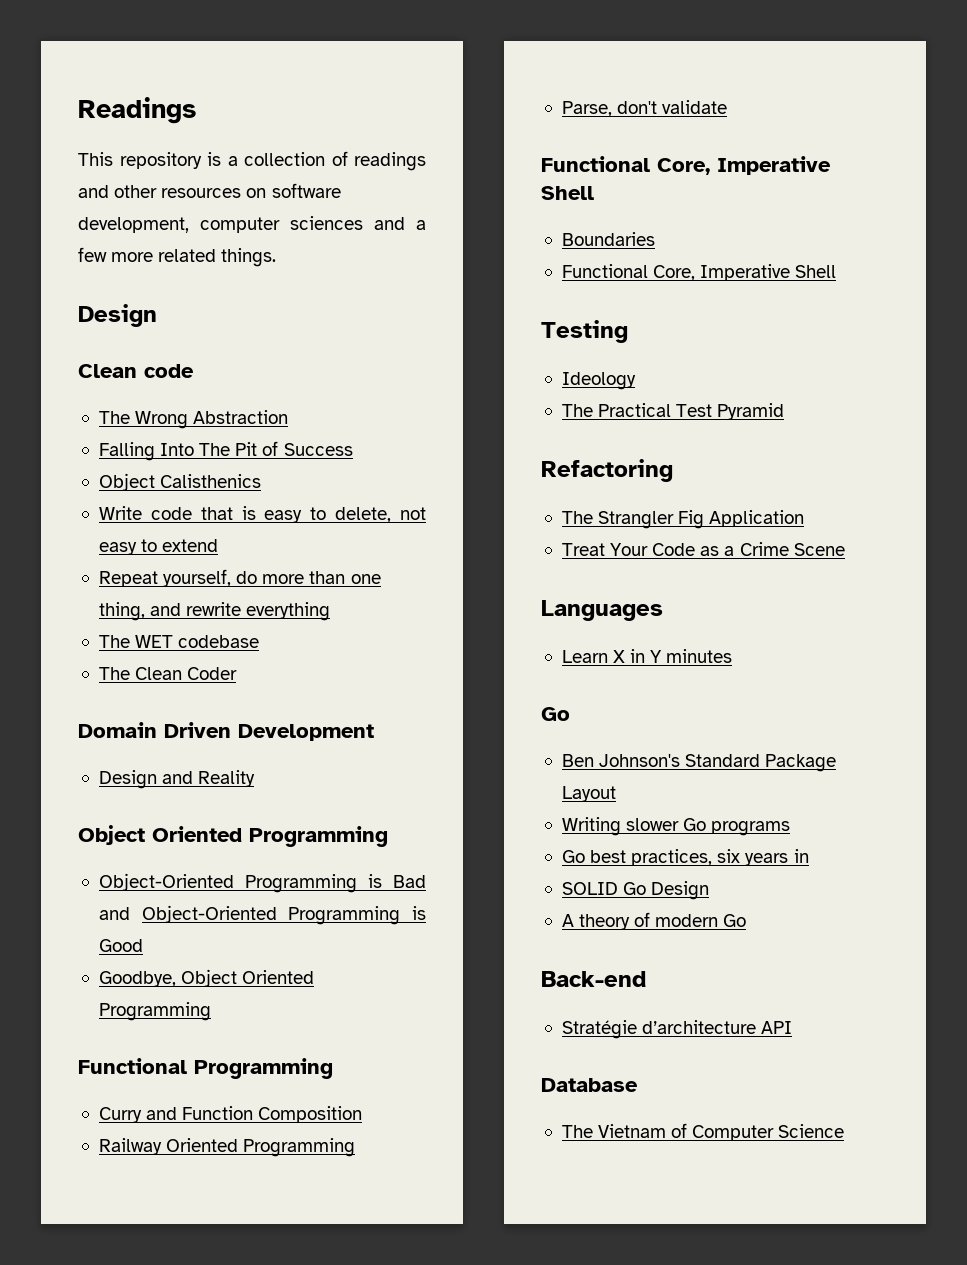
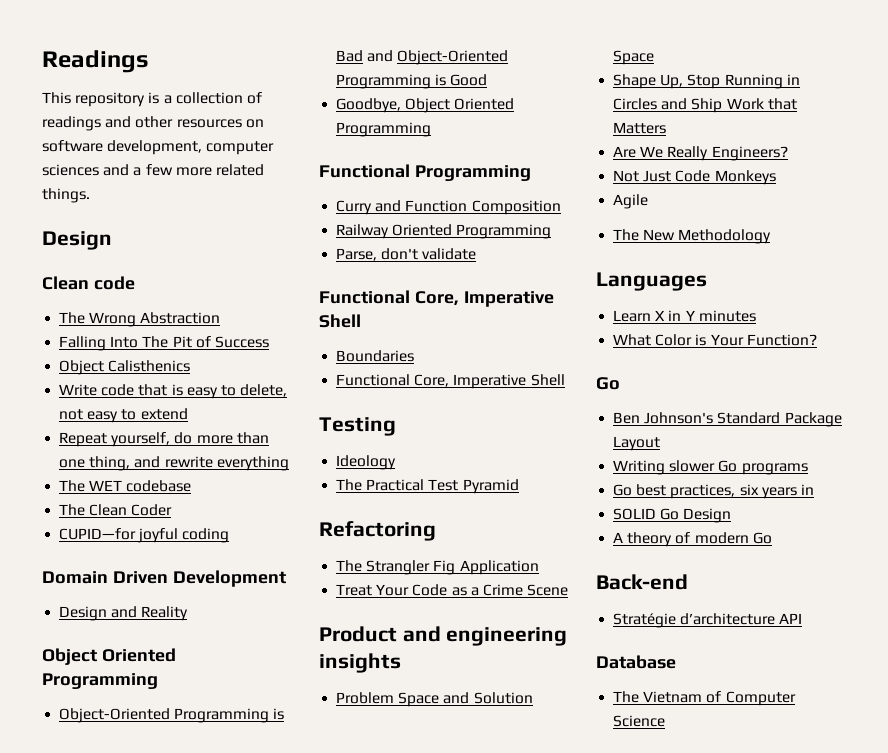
(238, 673) none -> [59,528,230,543] // CUPID—for joyful coding
(845, 549) none -> [319,626,568,646] [319,653,401,673] [336,692,533,707] [613,50,655,65] [613,74,800,89] [613,98,797,113] [613,122,667,134] [613,146,788,161] [613,170,776,185] [613,194,649,209] [613,229,772,244] // Product and engineering insights // Problem Space and Solution Space // Shape Up, Stop Running in Circles and Ship Work that Matters // Are We Really Engineers? // Not Just Code Monkeys // Agile // The New Methodology
(733, 656) none -> [613,334,817,346] // What Color is Your Function?

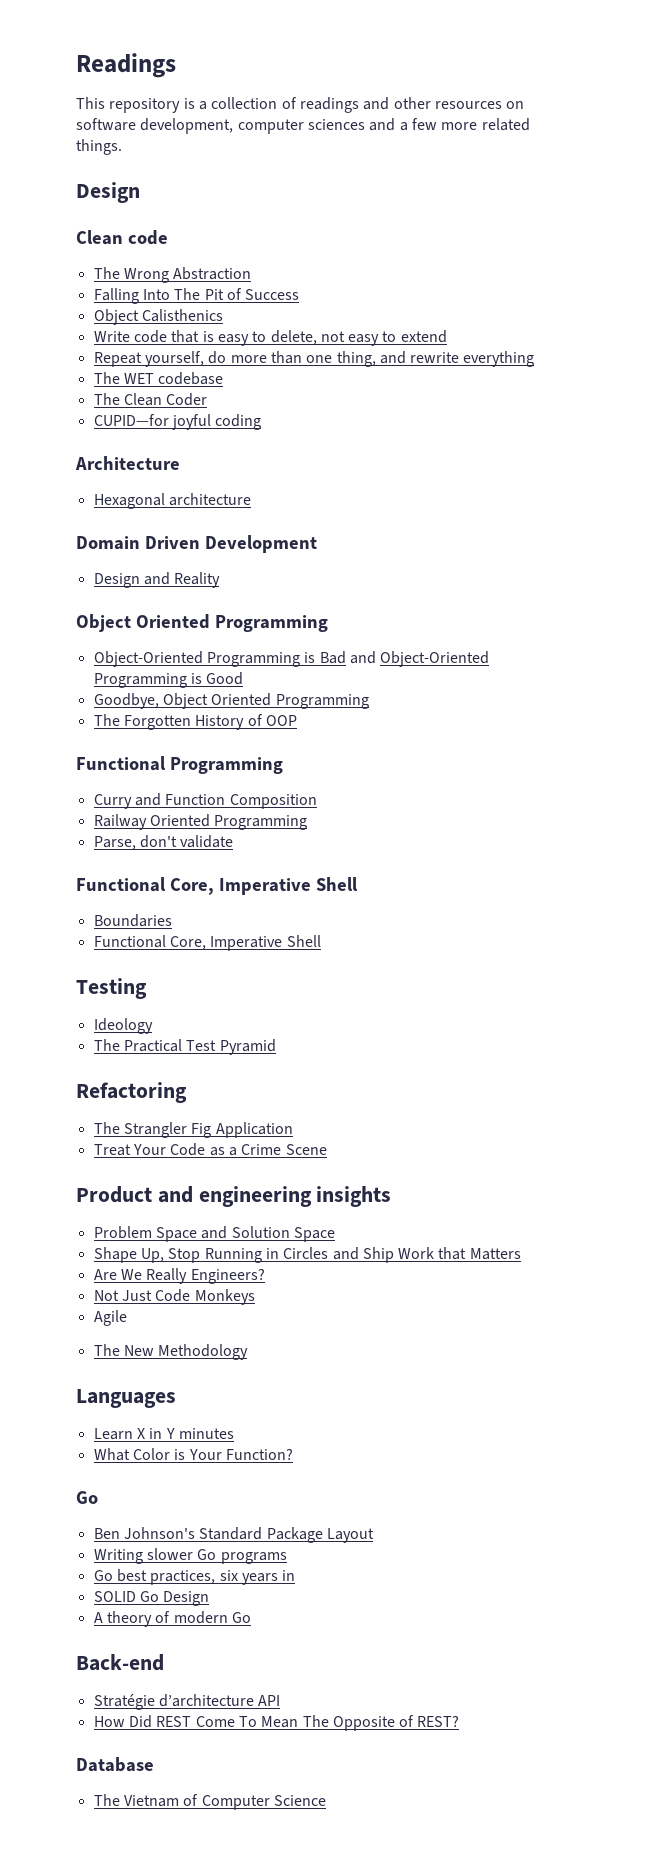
(230, 535) none -> [75,456,180,470] [93,493,251,509] // Architecture // Hexagonal architecture
(432, 129) none -> [93,714,297,730] // The Forgotten History of OOP
(803, 618) none -> [93,1715,460,1731] // How Did REST Come To Mean The Opposite of REST?

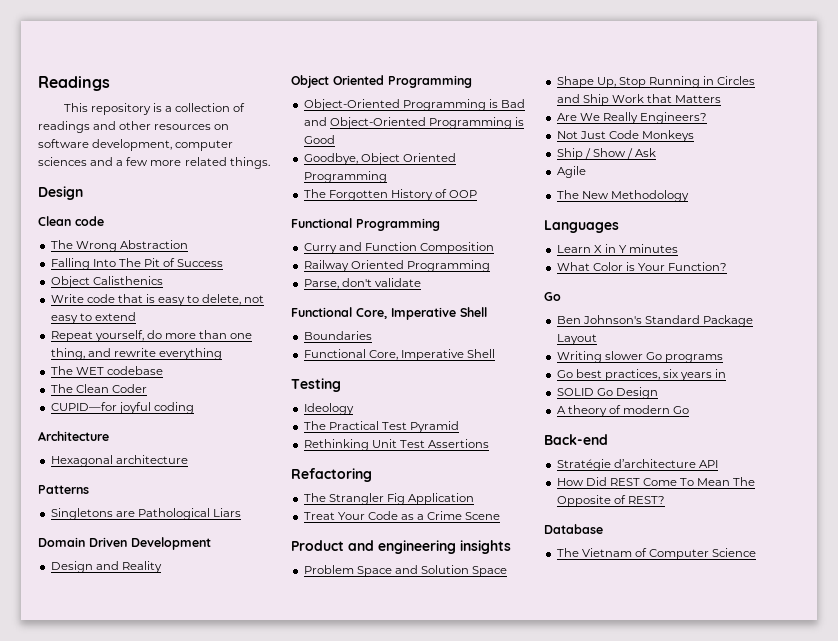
(251, 499) none -> [38,485,89,494] [50,508,241,520] // Patterns // Singletons are Pathological Liars
(276, 1047) none -> [303,439,489,451] // Rethinking Unit Test Assertions
(255, 1297) none -> [556,148,657,160] // Ship / Show / Ask

